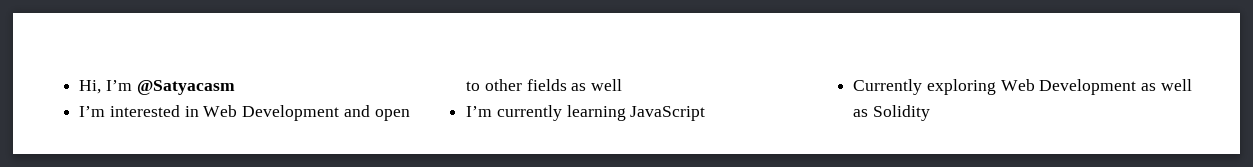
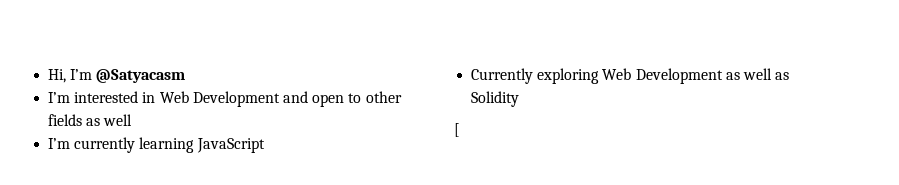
(930, 113) none -> [454,123,460,137] // [

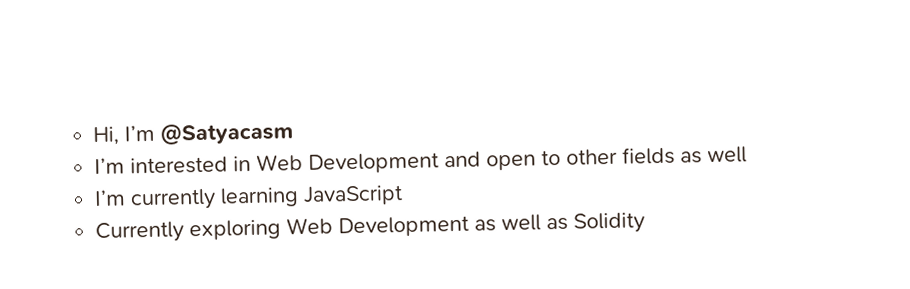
[454,123,460,137] // [ -> (646, 223) none

